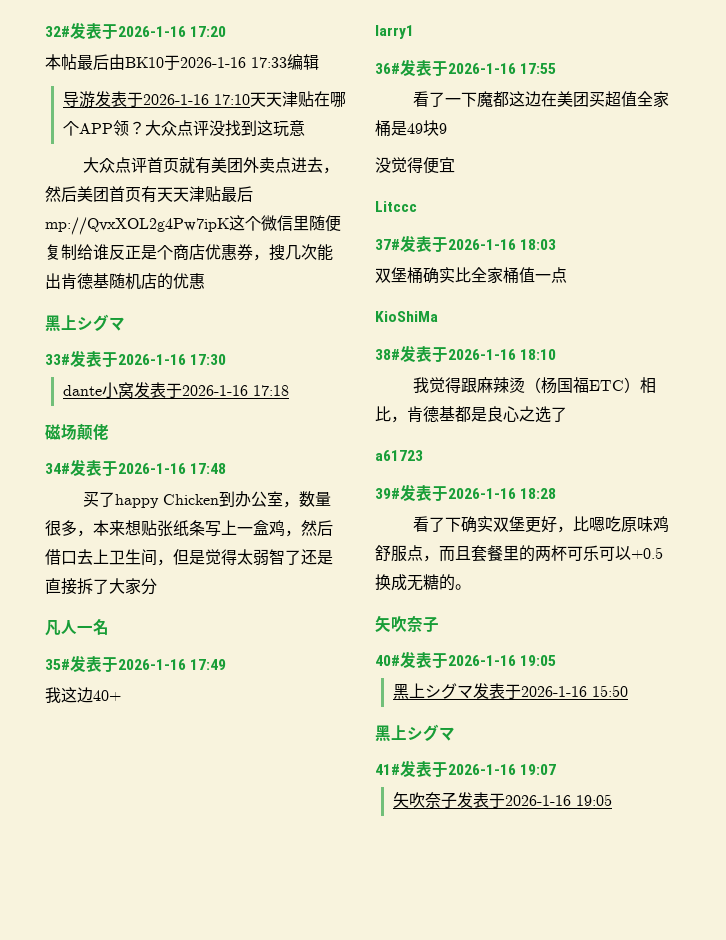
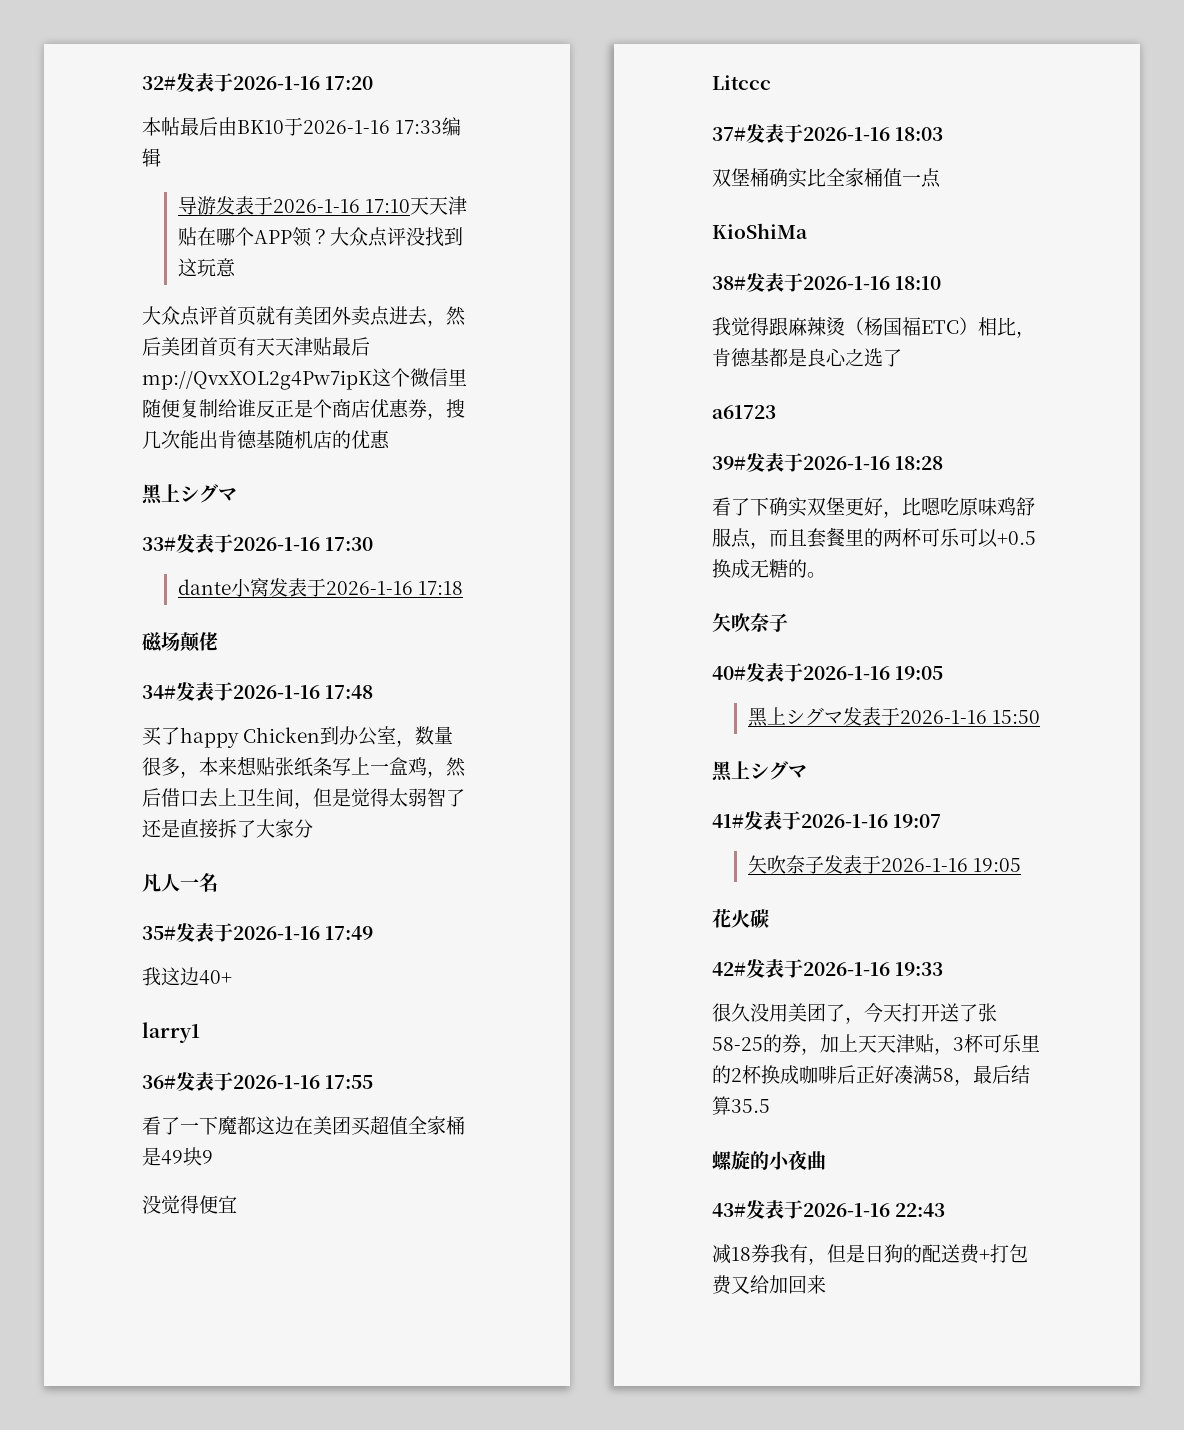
(612, 800) none -> [712,909,769,928] [712,959,944,978] [712,1003,997,1024] [712,1034,1040,1055] [712,1065,1030,1086] [712,1096,770,1115] [712,1150,826,1171] [712,1200,946,1219] [712,1244,1028,1265] [712,1275,826,1295] // 花火碳 // 42#发表于2026-1-16 19:33 // 很久没用美团了，今天打开送了张58-25的券，加上天天津贴，3杯可乐里的2杯换成咖啡后正好凑满58，最后结算35.5 // 螺旋的小夜曲 // 43#发表于2026-1-16 22:43 // 减18券我有，但是日狗的配送费+打包费又给加回来

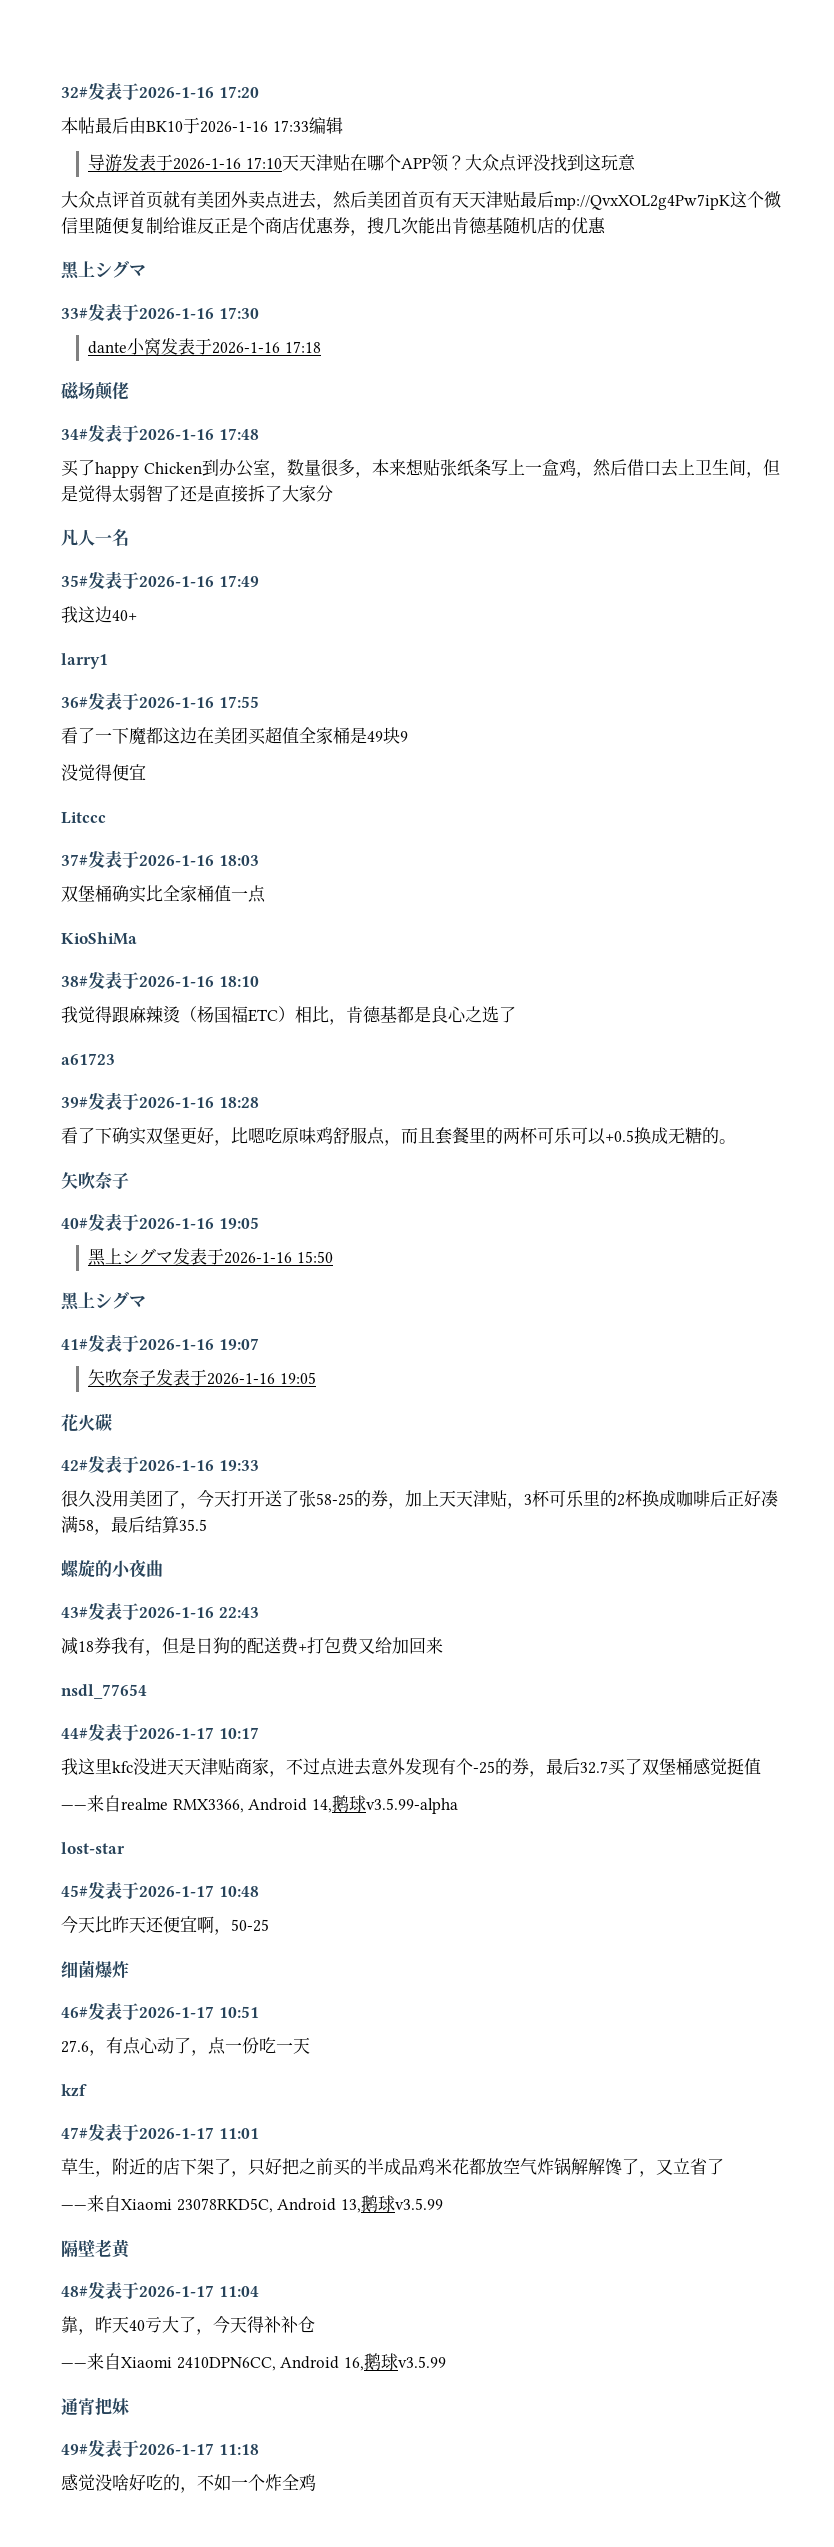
(826, 1284) none -> [61,1684,147,1699] [61,1723,259,1741] [61,1758,761,1777] [61,1795,458,1814] [61,1842,125,1854] [61,1881,259,1899] [61,1915,269,1935] [61,1960,129,1978] [61,2002,259,2020] [61,2037,310,2056] [61,2084,87,2097] [61,2123,259,2141] [61,2158,724,2177] [61,2195,443,2213] [61,2239,131,2259] [61,2281,259,2299] [61,2315,315,2335] [61,2353,446,2371] [61,2397,129,2416] [61,2439,259,2457] [61,2474,316,2493] // nsdl_77654 // 44#发表于2026-1-17 10:17 // 我这里kfc没进天天津贴商家，不过点进去意外发现有个-25的券，最后32.7买了双堡桶感觉挺值 // ——来自realme RMX3366, Android 14,鹅球v3.5.99-alpha // lost-star // 45#发表于2026-1-17 10:48 // 今天比昨天还便宜啊，50-25 // 细菌爆炸 // 46#发表于2026-1-17 10:51 // 27.6，有点心动了，点一份吃一天 // kzf // 47#发表于2026-1-17 11:01 // 草生，附近的店下架了，只好把之前买的半成品鸡米花都放空气炸锅解解馋了，又立省了 // ——来自Xiaomi 23078RKD5C, Android 13,鹅球v3.5.99 // 隔壁老黄 // 48#发表于2026-1-17 11:04 // 靠，昨天40亏大了，今天得补补仓 // ——来自Xiaomi 2410DPN6CC, Android 16,鹅球v3.5.99 // 通宵把妹 // 49#发表于2026-1-17 11:18 // 感觉没啥好吃的，不如一个炸全鸡

